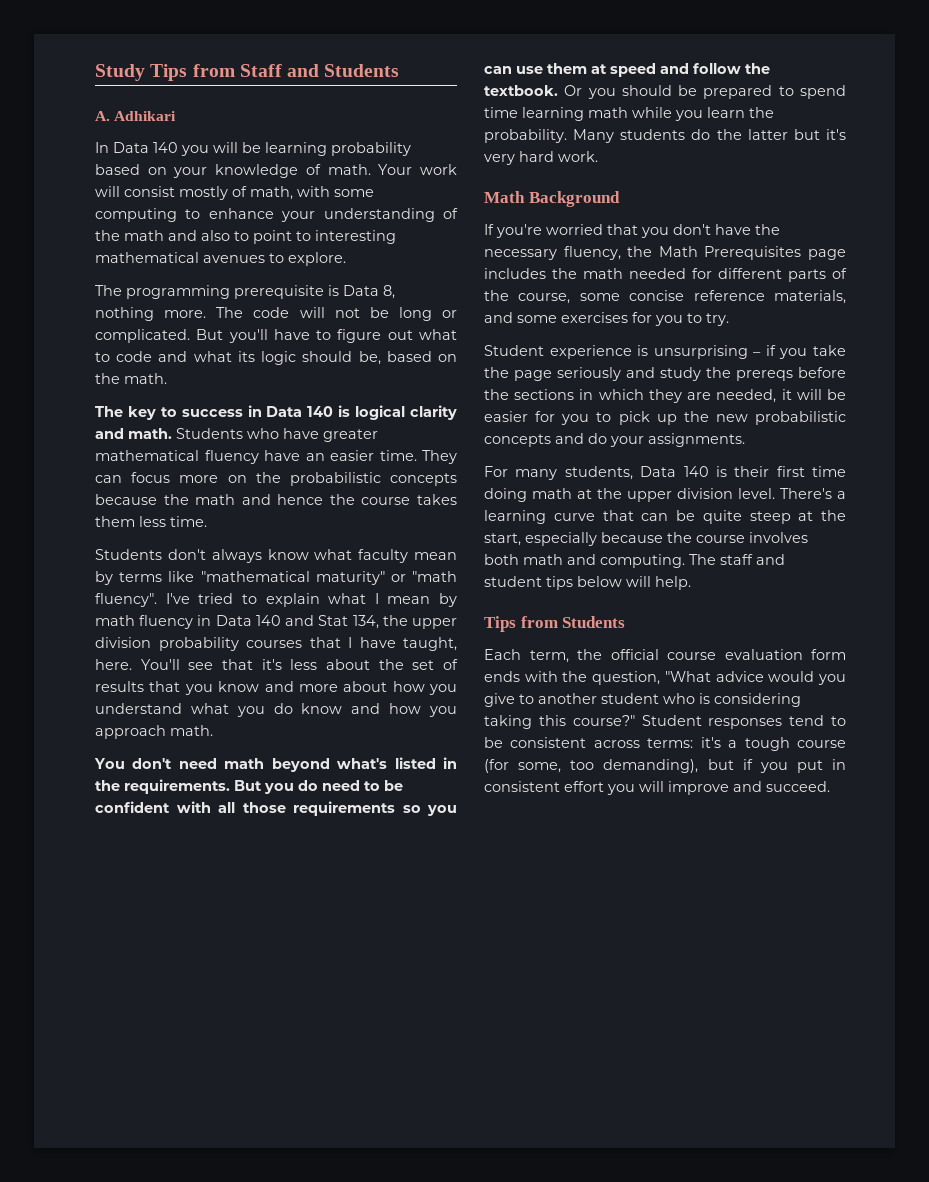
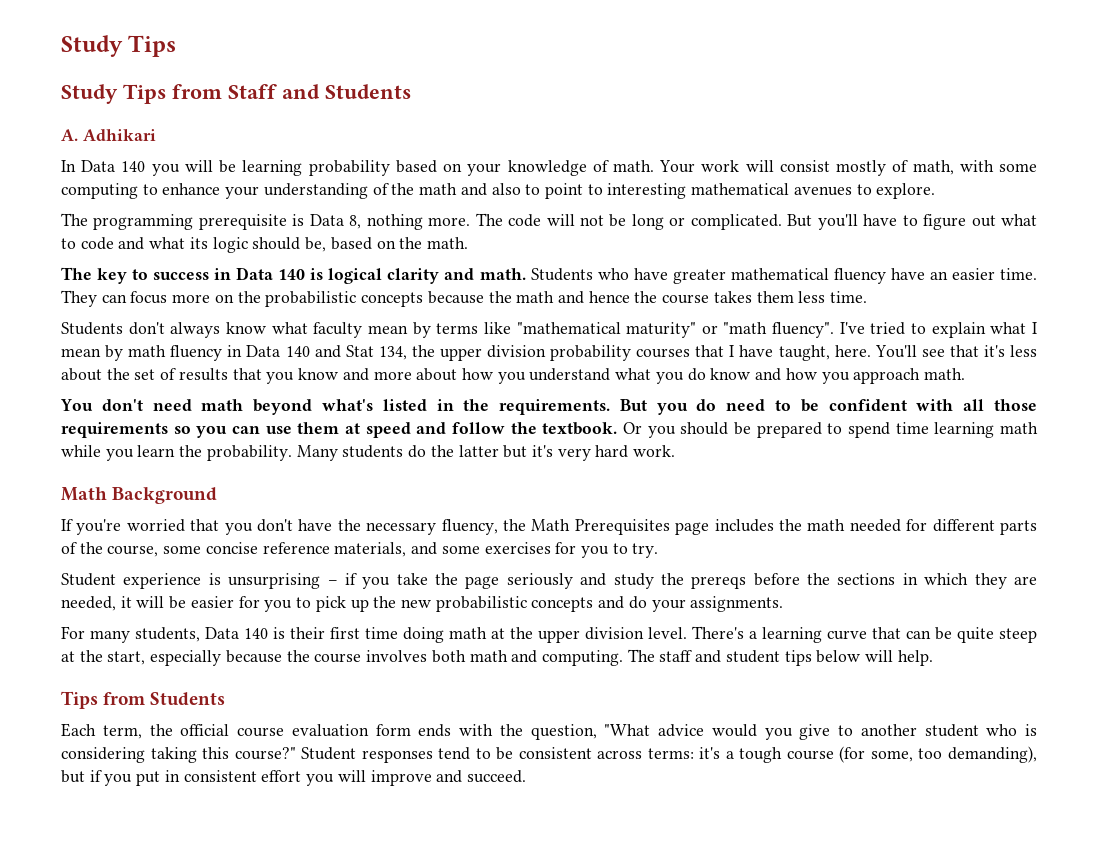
[95,64,188,81] Study Tips -> [61,35,177,57] [61,84,166,104] Study Tips // Study Tips

